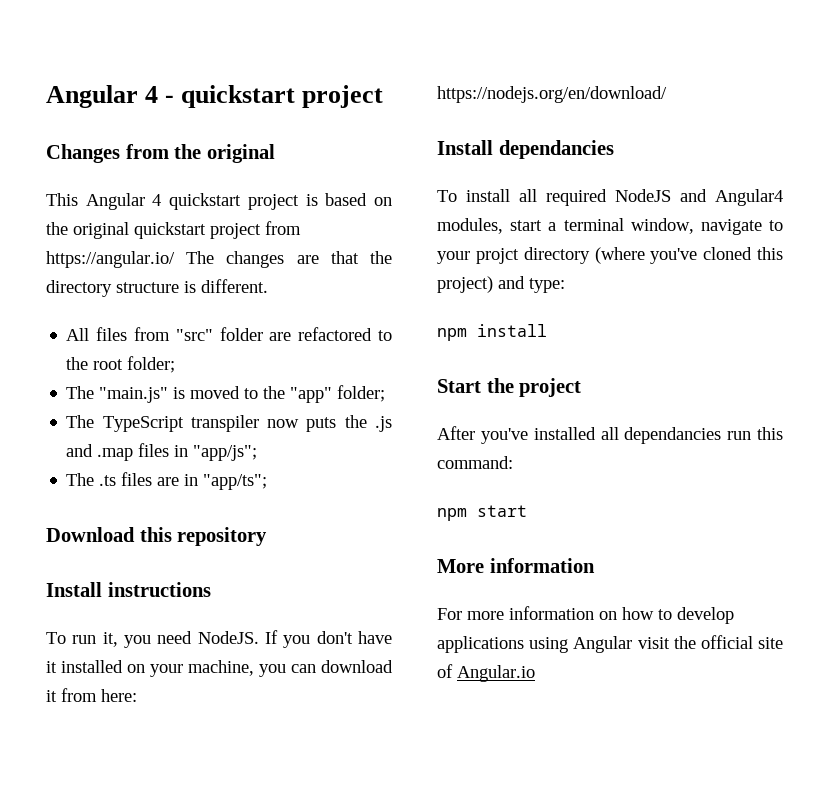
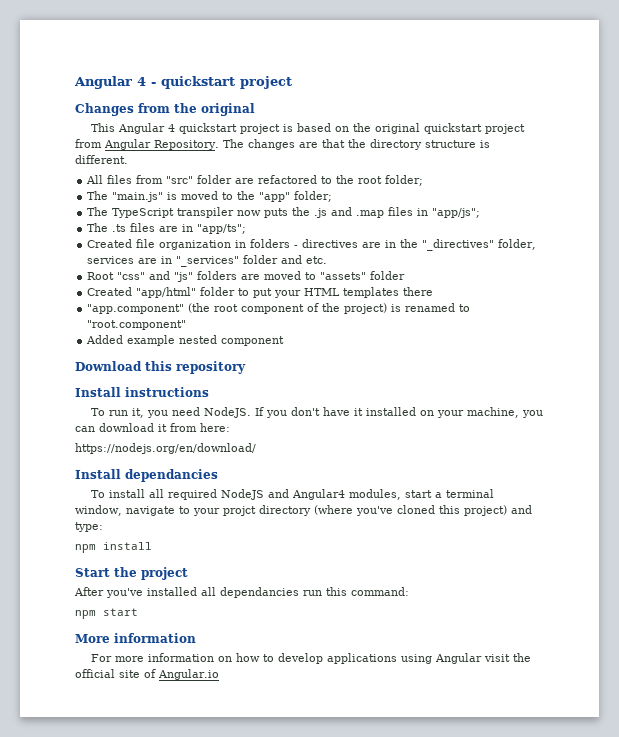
[46,251,175,268] https://angular.io/ -> [104,139,219,150] Angular Repository.
(268, 482) none -> [87,239,537,251] [87,255,328,267] [87,271,406,282] [87,287,434,298] [87,303,471,314] [87,320,187,330] [86,335,285,346] // Created file organization in folders - directives are in the "_directives" folder, services are in "_services" folder and etc. // Root "css" and "js" folders are moved to "assets" folder // Created "app/html" folder to put your HTML templates there // "app.component" (the root component of the project) is renamed to "root.component" // Added example nested component

